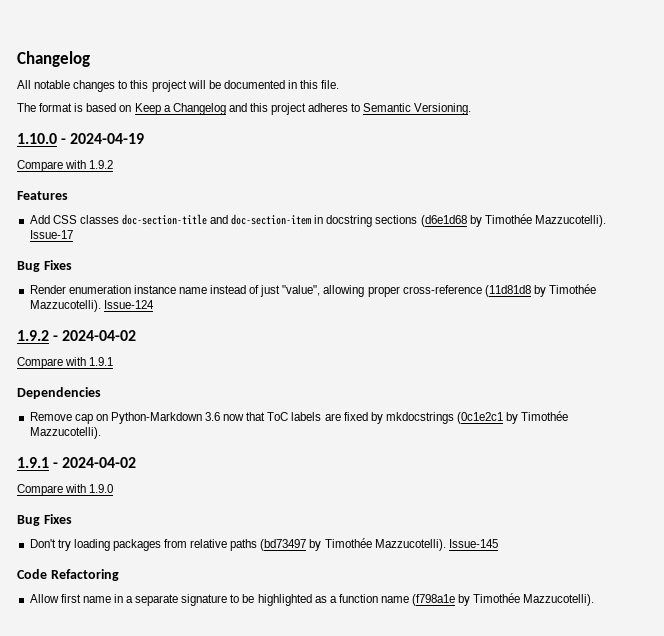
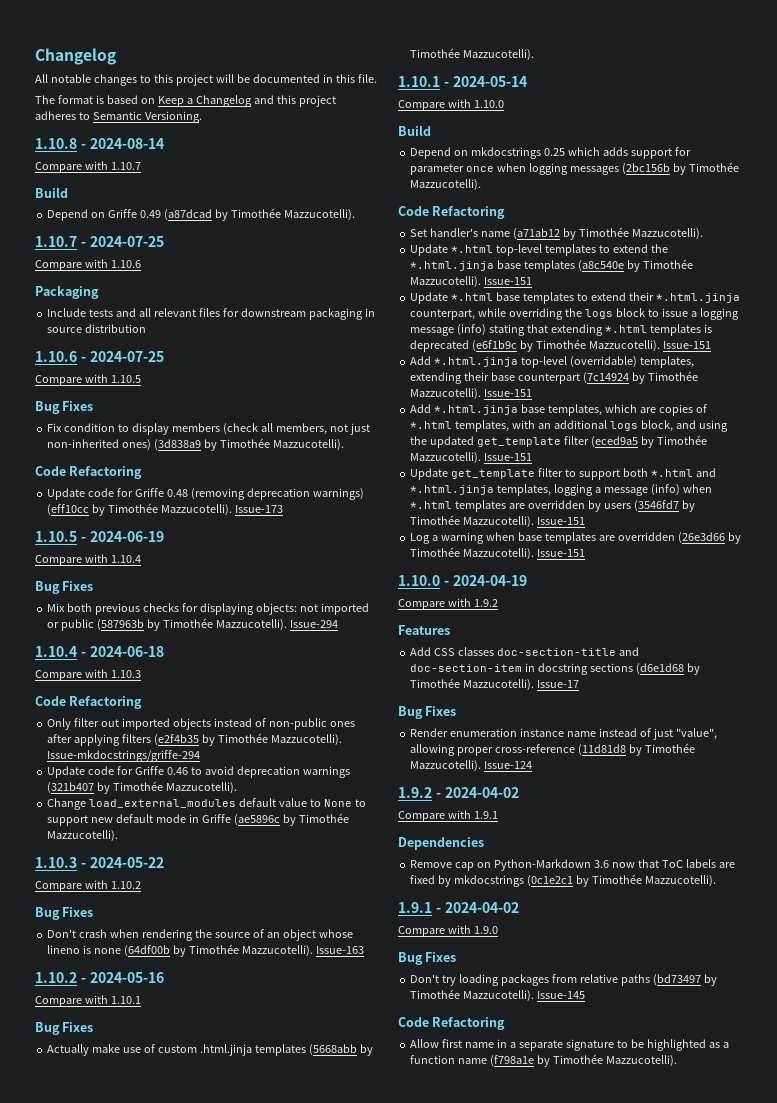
(472, 109) none -> [35,138,164,149] [35,161,141,173] [35,187,68,198] [47,208,355,221] [35,236,164,247] [35,259,141,271] [35,286,99,299] [47,308,375,320] [47,324,147,333] [35,351,164,362] [35,374,141,386] [35,401,94,414] [47,423,370,435] [47,438,344,451] [35,466,143,479] [47,488,364,500] [47,503,283,516] [35,531,164,542] [35,554,141,566] [35,581,94,594] [47,603,369,615] [47,618,338,631] [35,646,164,657] [35,669,141,681] [35,696,143,709] [47,718,355,730] [47,733,342,746] [47,750,201,762] [47,766,350,778] [47,781,238,794] [47,798,366,810] [47,813,349,826] [47,830,119,842] [35,857,164,868] [35,880,141,892] [35,907,94,920] [47,929,353,941] [47,944,364,957] [35,972,164,983] [35,995,141,1007] [35,1022,94,1035] [47,1044,373,1056] [410,48,535,61] [398,76,527,87] [398,99,504,111] [398,125,431,136] [410,147,691,159] [410,162,739,175] [410,179,482,191] [398,206,506,219] [410,227,703,240] [410,244,668,256] [410,259,693,272] [410,276,533,288] [410,292,740,304] [410,308,739,320] [410,324,712,336] [410,339,711,352] [410,356,694,368] [410,371,698,384] [410,388,533,400] [410,404,707,416] [410,420,728,432] [410,435,707,448] [410,452,533,464] [410,468,716,480] [410,484,712,496] [410,500,695,512] [410,515,586,528] [410,532,741,544] [410,547,586,560] // 1.10.8 - 2024-08-14 // Compare with 1.10.7 // Build // Depend on Griffe 0.49 (a87dcad by Timothée Mazzucotelli). // 1.10.7 - 2024-07-25 // Compare with 1.10.6 // Packaging // Include tests and all relevant files for downstream packaging in source distribution // 1.10.6 - 2024-07-25 // Compare with 1.10.5 // Bug Fixes // Fix condition to display members (check all members, not just non-inherited ones) (3d838a9 by Timothée Mazzucotelli). // Code Refactoring // Update code for Griffe 0.48 (removing deprecation warnings) (eff10cc by Timothée Mazzucotelli). Issue-173 // 1.10.5 - 2024-06-19 // Compare with 1.10.4 // Bug Fixes // Mix both previous checks for displaying objects: not imported or public (587963b by Timothée Mazzucotelli). Issue-294 // 1.10.4 - 2024-06-18 // Compare with 1.10.3 // Code Refactoring // Only filter out imported objects instead of non-public ones after applying filters (e2f4b35 by Timothée Mazzucotelli). Issue-mkdocstrings/griffe-294 // Update code for Griffe 0.46 to avoid deprecation warnings (321b407 by Timothée Mazzucotelli). // Change load_external_modules default value to None to support new default mode in Griffe (ae5896c by Timothée Mazzucotelli). // 1.10.3 - 2024-05-22 // Compare with 1.10.2 // Bug Fixes // Don't crash when rendering the source of an object whose lineno is none (64df00b by Timothée Mazzucotelli). Issue-163 // 1.10.2 - 2024-05-16 // Compare with 1.10.1 // Bug Fixes // Actually make use of custom .html.jinja templates (5668abb by Timothée Mazzucotelli). // 1.10.1 - 2024-05-14 // Compare with 1.10.0 // Build // Depend on mkdocstrings 0.25 which adds support for parameter once when logging messages (2bc156b by Timothée Mazzucotelli). // Code Refactoring // Set handler's name (a71ab12 by Timothée Mazzucotelli). // Update *.html top-level templates to extend the *.html.jinja base templates (a8c540e by Timothée Mazzucotelli). Issue-151 // Update *.html base templates to extend their *.html.jinja counterpart, while overriding the logs block to issue a logging message (info) stating that extending *.html templates is deprecated (e6f1b9c by Timothée Mazzucotelli). Issue-151 // Add *.html.jinja top-level (overridable) templates, extending their base counterpart (7c14924 by Timothée Mazzucotelli). Issue-151 // Add *.html.jinja base templates, which are copies of *.html templates, with an additional logs block, and using the updated get_template filter (eced9a5 by Timothée Mazzucotelli). Issue-151 // Update get_template filter to support both *.html and *.html.jinja templates, logging a message (info) when *.html templates are overridden by users (3546fd7 by Timothée Mazzucotelli). Issue-151 // Log a warning when base templates are overridden (26e3d66 by Timothée Mazzucotelli). Issue-151

